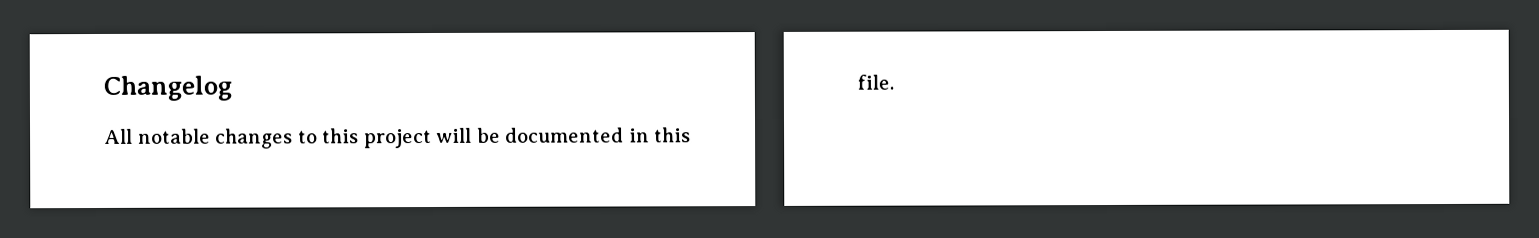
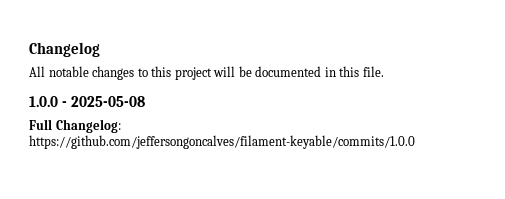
(894, 82) none -> [29,96,145,107] [29,119,121,133] [29,135,415,149] // 1.0.0 - 2025-05-08 // Full Changelog: https://github.com/jeffersongoncalves/filament-keyable/commits/1.0.0

